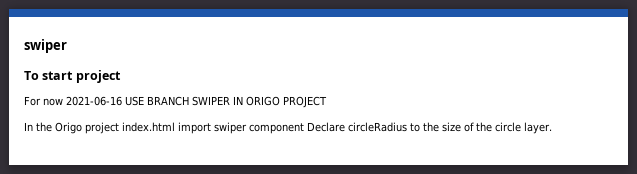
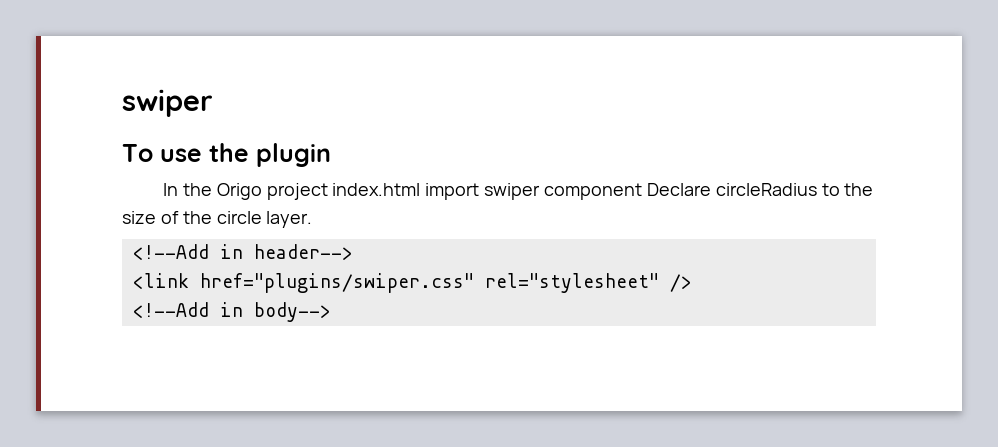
[42,70,121,83] [24,96,327,108] start project // For now 2021-06-16 USE BRANCH SWIPER IN ORIGO PROJECT -> [160,143,331,167] use the plugin
(552, 128) none -> [132,244,353,260] [132,273,692,293] [132,302,331,322] // <!--Add in header--> // <link href="plugins/swiper.css" rel="stylesheet" /> // <!--Add in body-->

